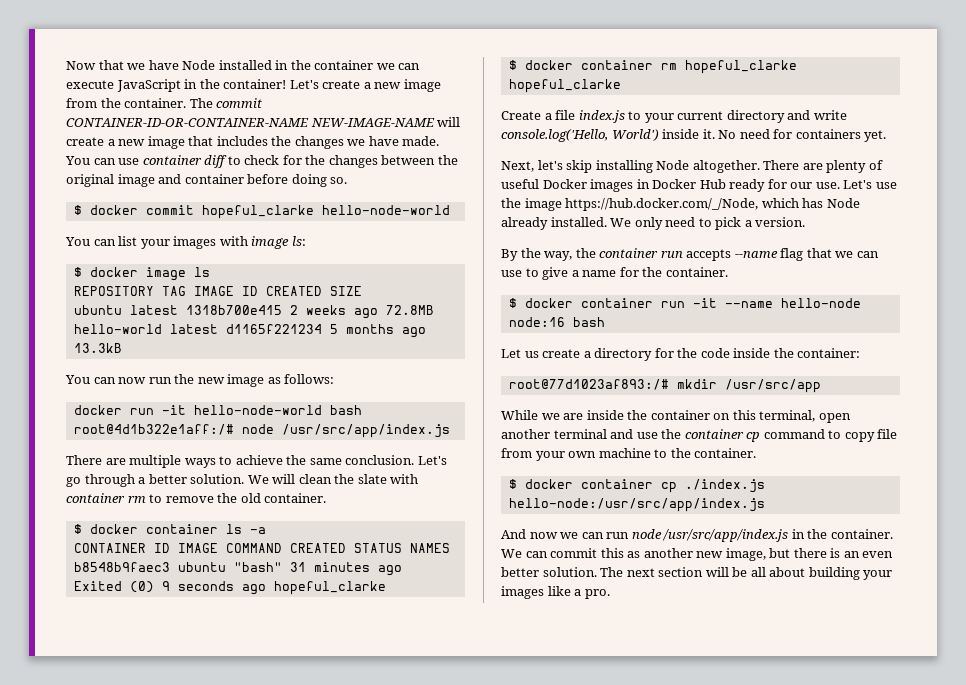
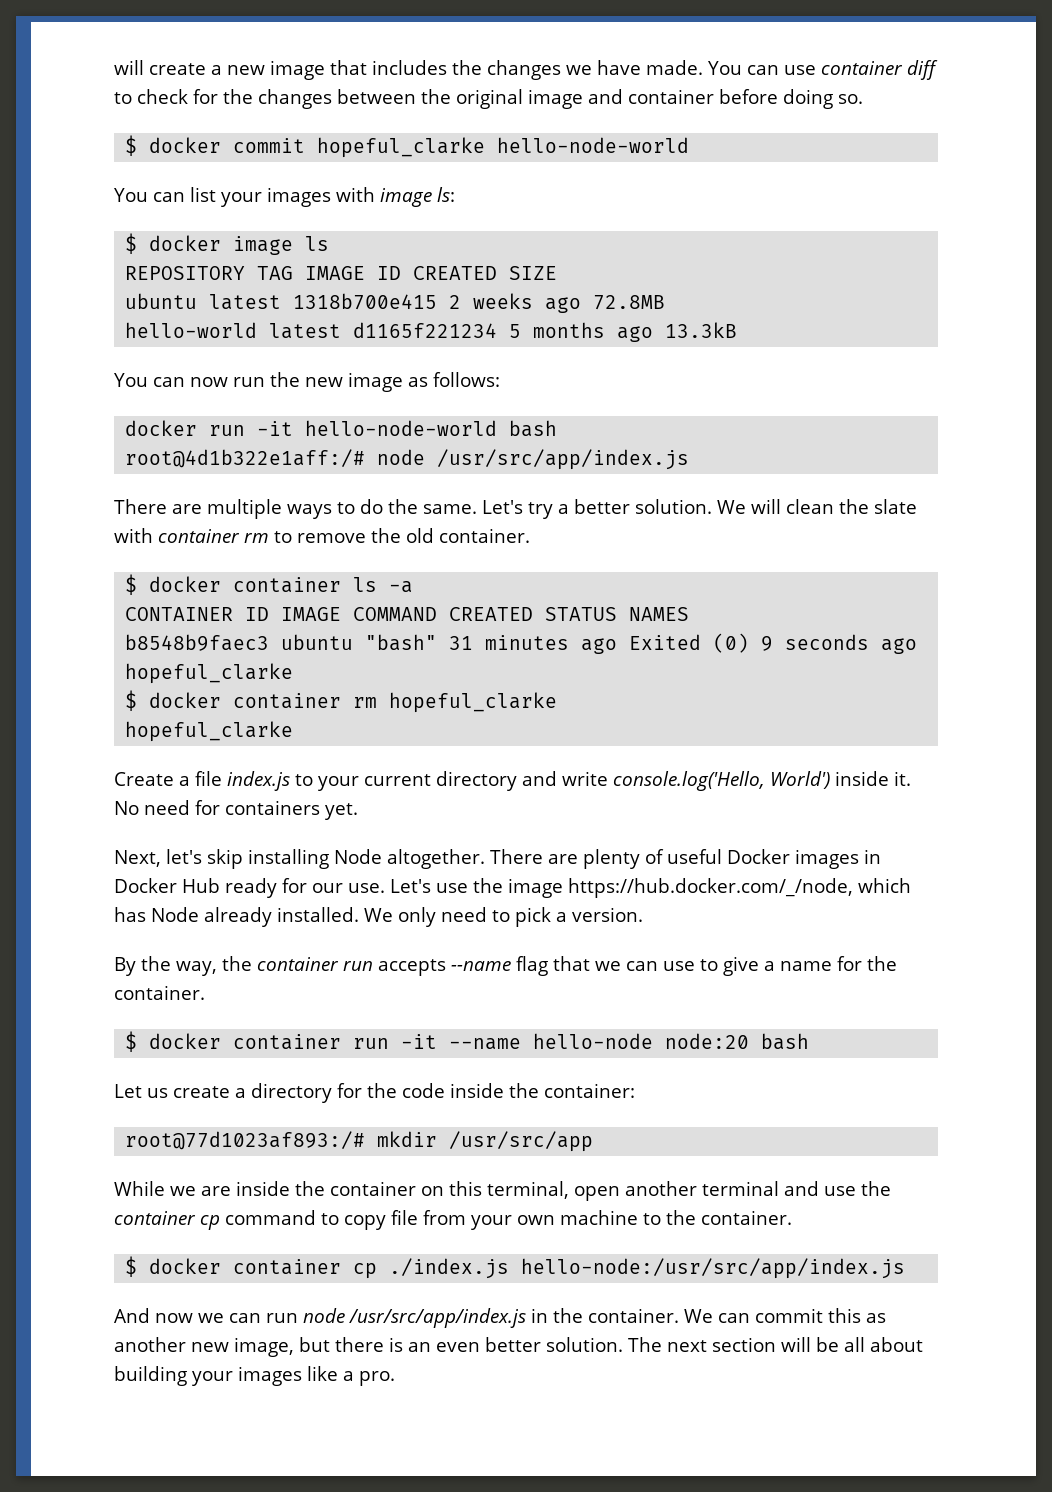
[66,60,421,70] [66,79,441,92] [66,98,263,108] [66,118,435,127] Now that we have Node installed in the container we can execute JavaScript in the container! Let's create a new image from the container. The commit CONTAINER-ID-OR-CONTAINER-NAME NEW-IMAGE-NAME -> (114, 67) none
[235,455,447,465] [66,474,135,487] achieve the same conclusion. Let's go through -> [360,499,553,519] do the same. Let's try
[565,198,759,211] https://hub.docker.com/_/Node, -> [568,878,853,898] https://hub.docker.com/_/node,
[508,317,565,327] node:16 -> [665,1033,750,1049] node:20

